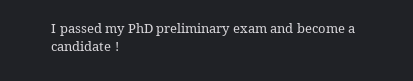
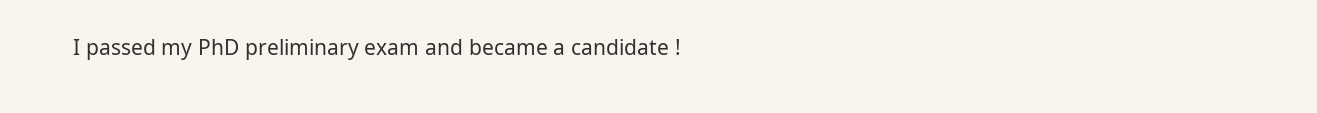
[296,23,345,33] become -> [468,39,548,55] became

